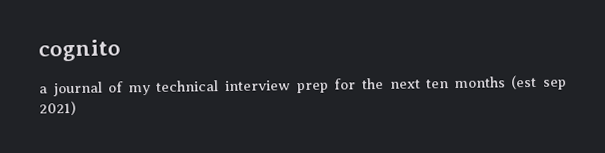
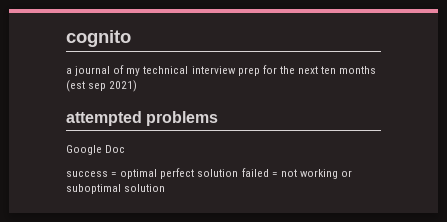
(76, 108) none -> [66,111,219,126] [66,145,126,155] [66,168,352,179] [66,184,166,194] // attempted problems // Google Doc // success = optimal perfect solution failed = not working or suboptimal solution

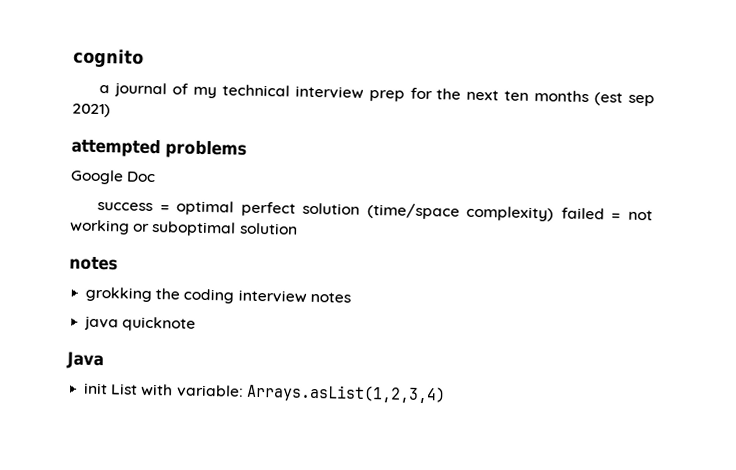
(239, 173) none -> [366,202,555,222] (time/space complexity)
(166, 188) none -> [69,256,118,271] [85,286,351,304] [84,315,197,332] [66,351,104,370] [84,382,446,404] // notes // grokking the coding interview notes // java quicknote // Java // init List with variable: Arrays.asList(1,2,3,4)

